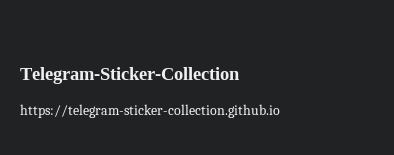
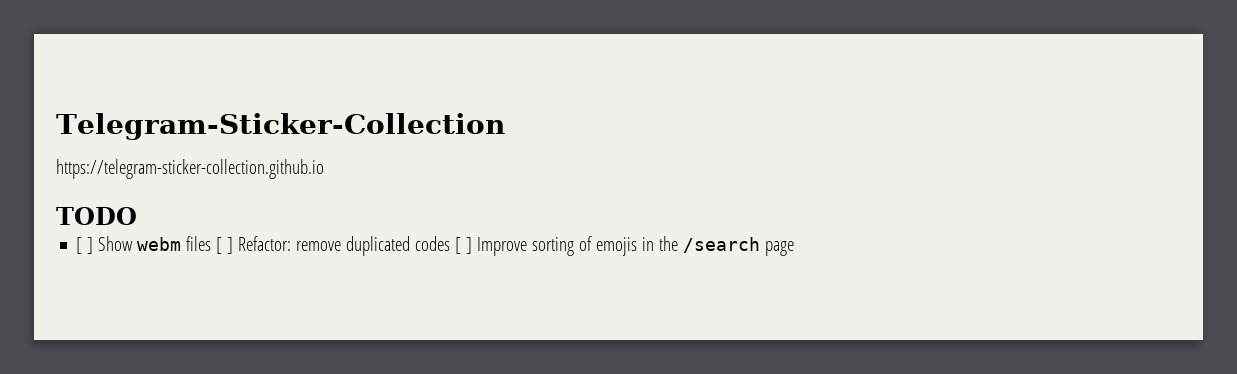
(280, 111) none -> [56,207,137,225] [76,236,795,256] // TODO // [ ] Show webm files [ ] Refactor: remove duplicated codes [ ] Improve sorting of emojis in the /search page

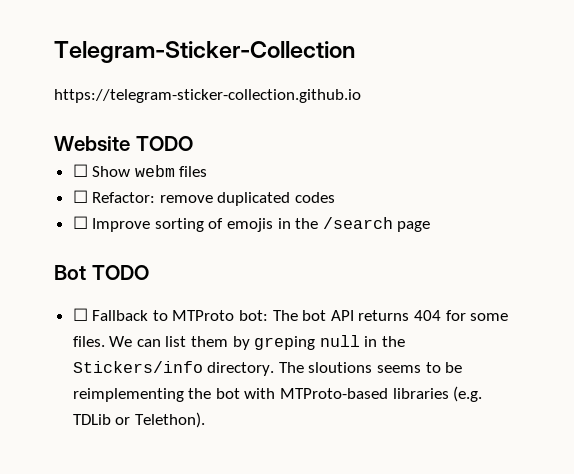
[56,207,137,225] [76,237,94,254] TODO // [ ] -> [54,136,193,151] [72,164,88,177] Website TODO // ☐
[216,237,234,254] [ ] -> [72,190,88,203] // ☐
[455,237,473,254] [ ] -> [72,216,88,229] // ☐
(795, 248) none -> [54,265,149,280] [72,308,509,321] [72,335,406,350] [72,361,463,376] [72,386,483,402] [72,412,205,428] // Bot TODO // ☐ Fallback to MTProto bot: The bot API returns 404 for some files. We can list them by greping null in the Stickers/info directory. The sloutions seems to be reimplementing the bot with MTProto-based libraries (e.g. TDLib or Telethon).

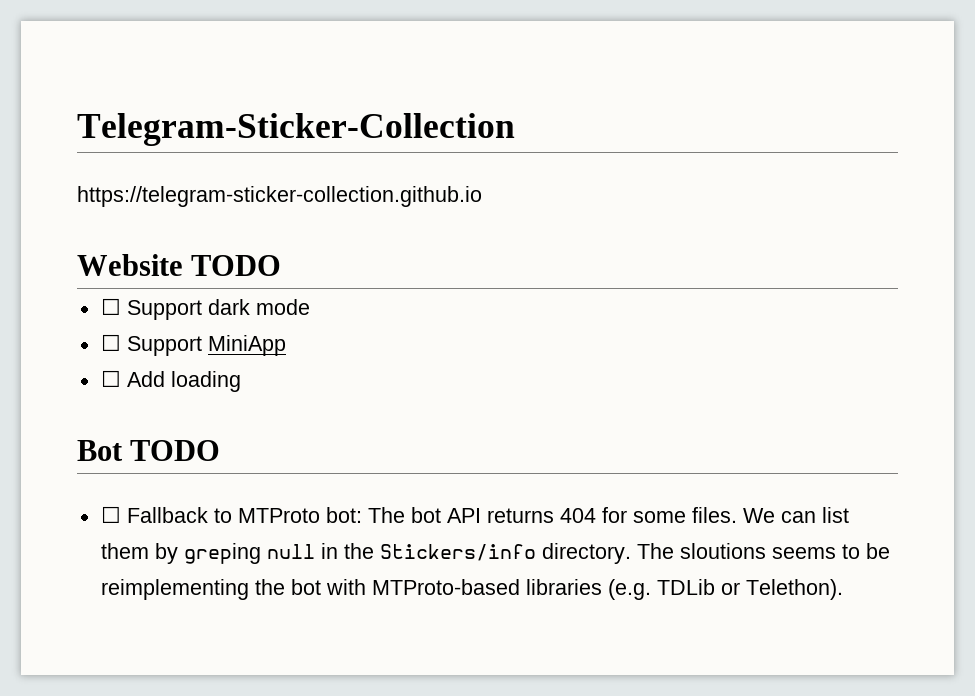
[92,165,208,177] [72,190,336,206] [72,216,431,232] Show webm files // ☐ Refactor: remove duplicated codes // ☐ Improve sorting of emojis in the /search page -> [126,299,310,320] [100,334,286,356] [100,370,241,392] Support dark mode // ☐ Support MiniApp // ☐ Add loading

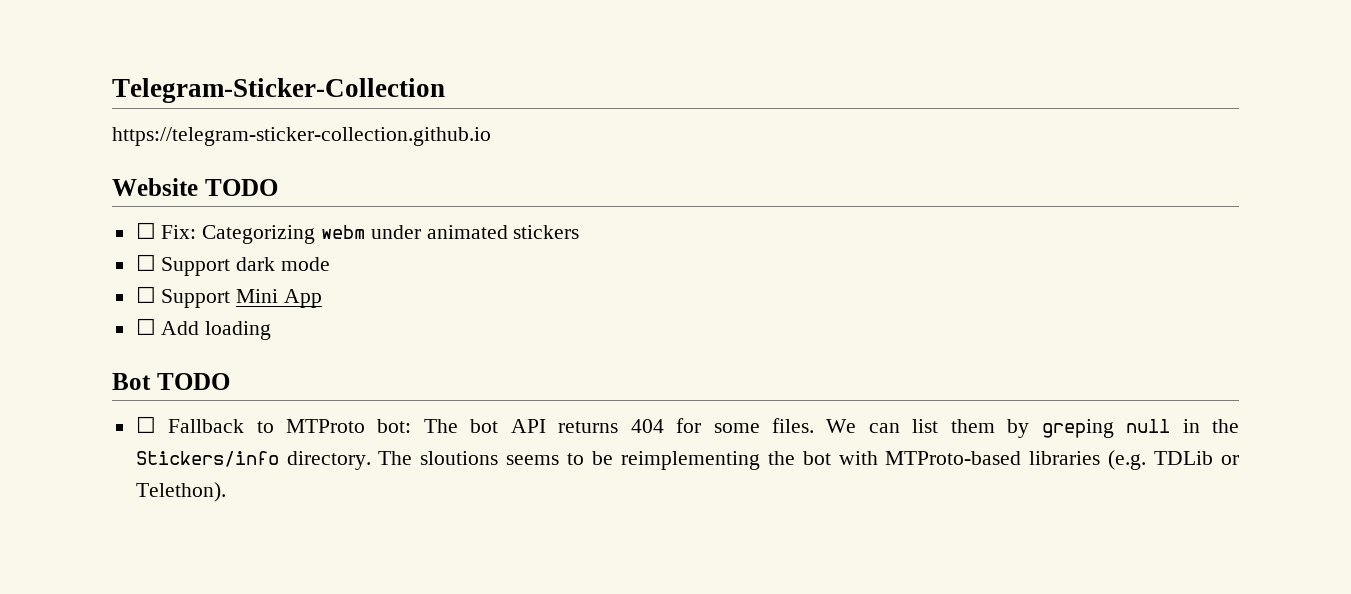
(282, 265) none -> [135,222,580,244] // ☐ Fix: Categorizing webm under animated stickers
[207,335,286,356] MiniApp -> [236,289,323,308] Mini App

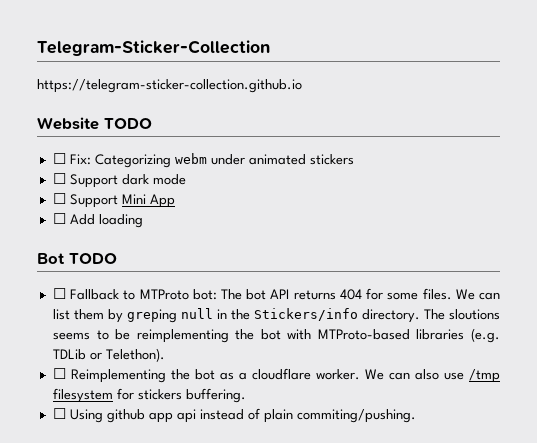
(226, 492) none -> [52,368,500,383] [52,388,246,403] [52,408,416,423] // ☐ Reimplementing the bot as a cloudflare worker. We can also use /tmp filesystem for stickers buffering. // ☐ Using github app api instead of plain commiting/pushing.

